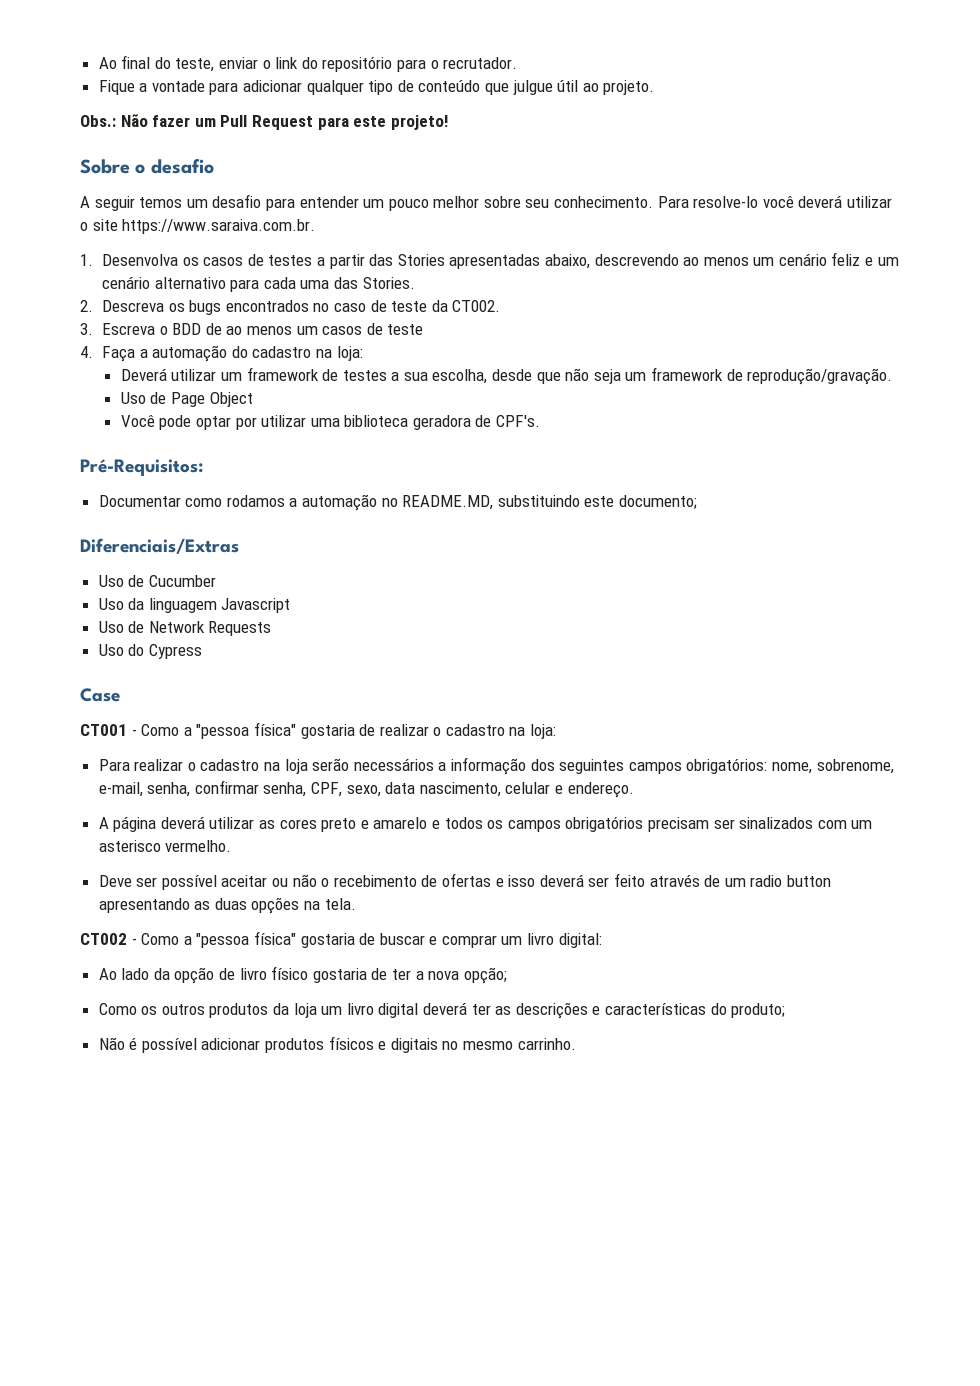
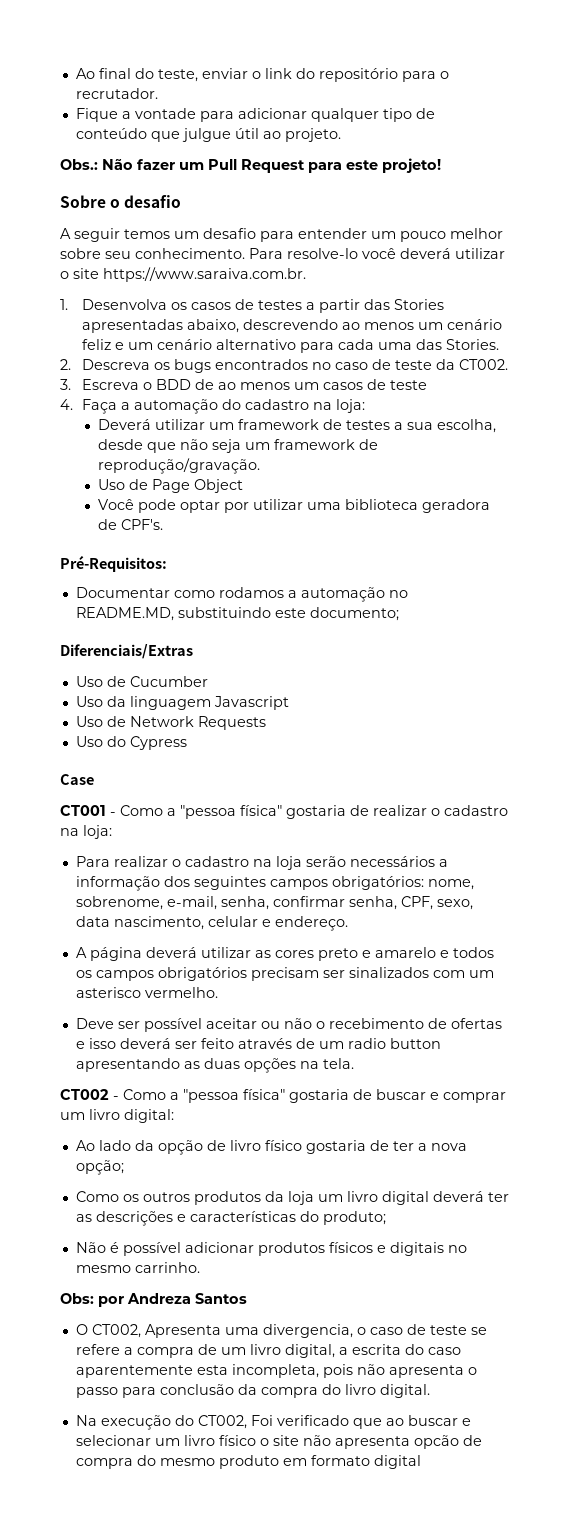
(576, 1044) none -> [60,1293,247,1307] [75,1324,487,1338] [75,1344,461,1358] [75,1364,477,1378] [75,1384,430,1398] [75,1415,471,1430] [75,1435,482,1449] [75,1455,421,1469] // Obs: por Andreza Santos // O CT002, Apresenta uma divergencia, o caso de teste se refere a compra de um livro digital, a escrita do caso aparentemente esta incompleta, pois não apresenta o passo para conclusão da compra do livro digital. // Na execução do CT002, Foi verificado que ao buscar e selecionar um livro físico o site não apresenta opcão de compra do mesmo produto em formato digital

